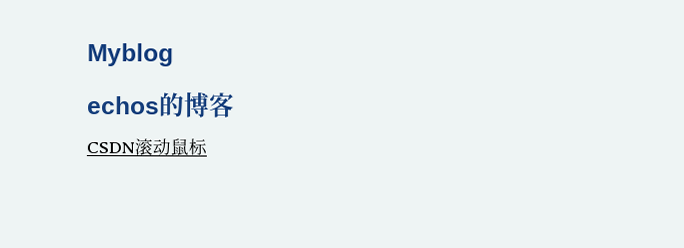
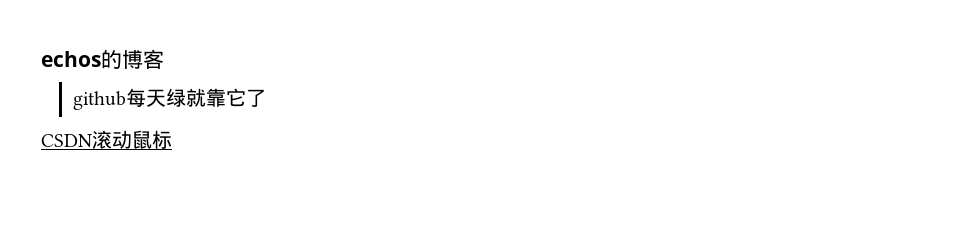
[87,43,174,67] Myblog // -> (41, 59) none
(235, 105) none -> [73,88,267,110] // github每天绿就靠它了

